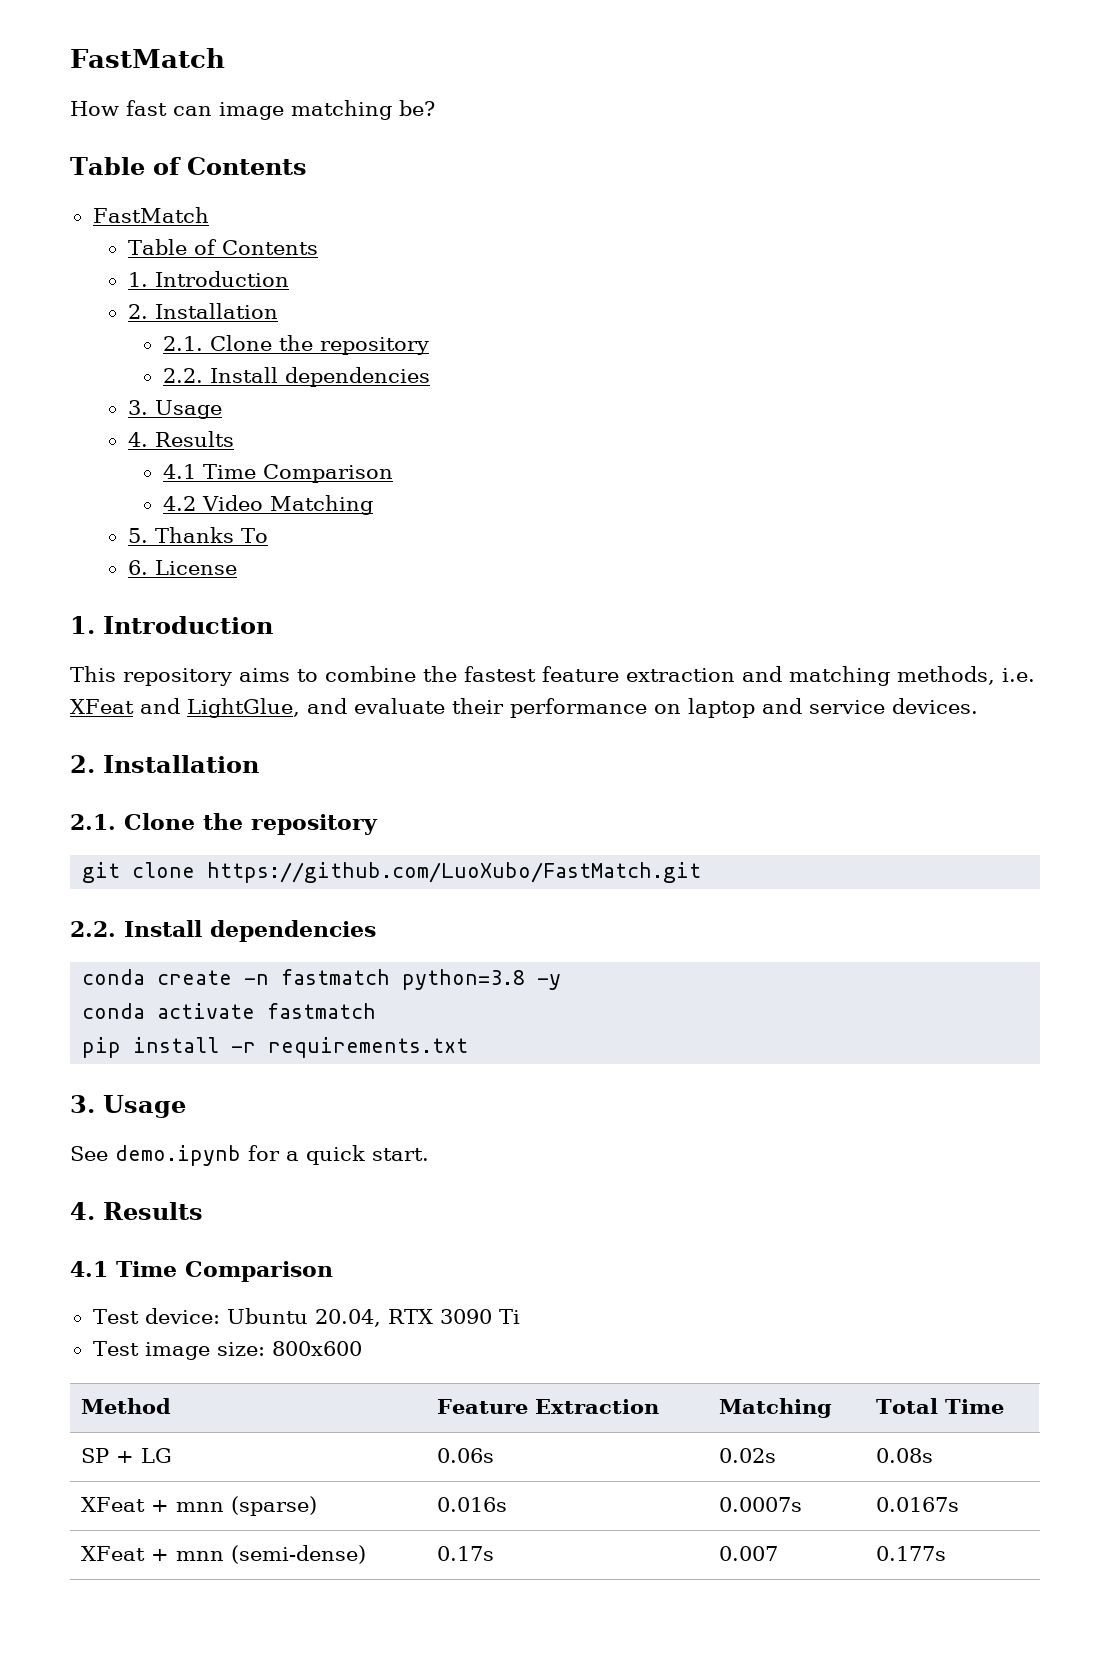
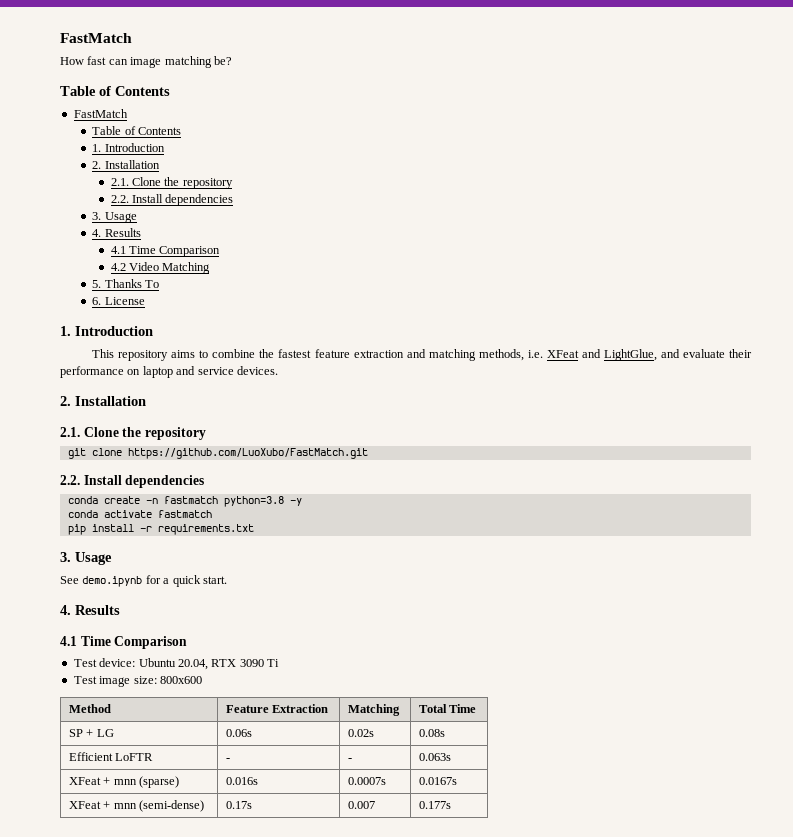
(933, 1455) none -> [69,752,154,761] [226,758,231,761] [348,758,353,761] [419,753,452,761] // Efficient LoFTR | - | - | 0.063s

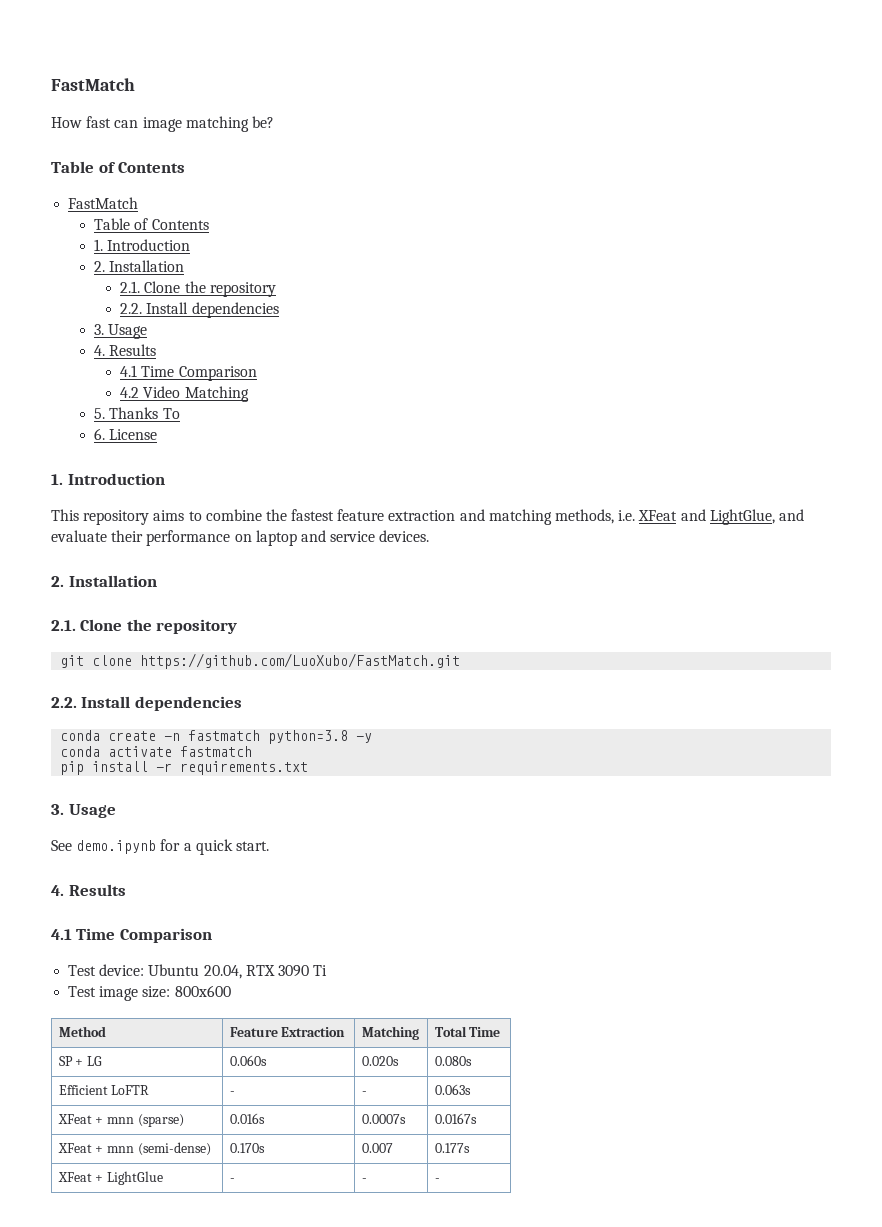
[226,729,253,737] [348,729,375,737] [419,729,446,737] 0.06s | 0.02s | 0.08s -> [229,1055,267,1066] [361,1056,399,1066] [434,1056,472,1066] 0.060s | 0.020s | 0.080s
[226,801,253,809] 0.17s -> [229,1143,265,1153] 0.170s
(452, 805) none -> [57,1171,164,1185] [229,1178,235,1182] [361,1178,367,1182] [434,1178,440,1182] // XFeat + LightGlue | - | - | -

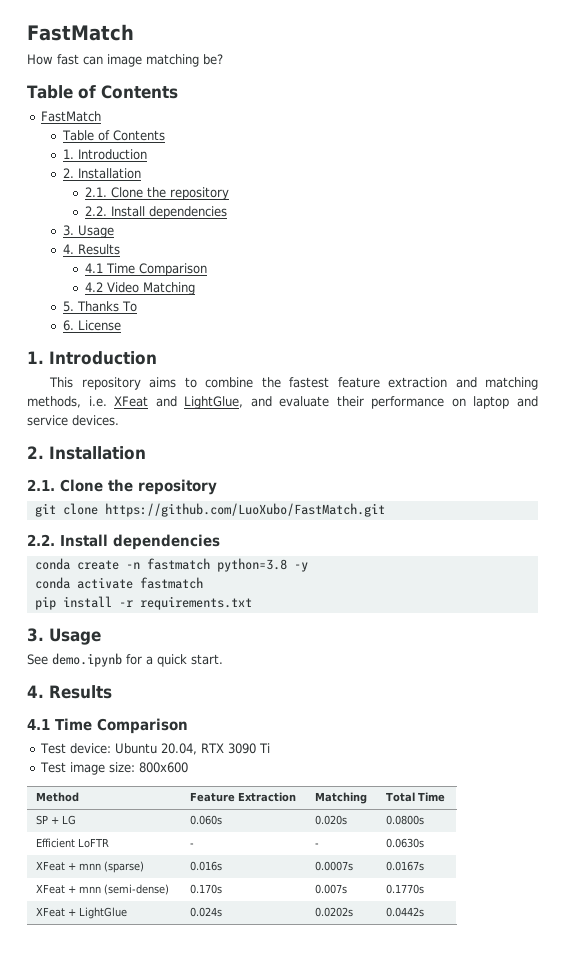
[434,1056,472,1066] 0.080s -> [385,815,424,825] 0.0800s
[434,1084,471,1095] 0.063s -> [385,838,424,848] 0.0630s
[361,1143,393,1153] [434,1143,470,1153] 0.007 | 0.177s -> [314,884,347,894] [385,884,424,894] 0.007s | 0.1770s
[229,1178,235,1182] [361,1178,367,1182] [434,1178,440,1182] - | - | - -> [189,907,222,917] [314,907,353,917] [385,907,424,917] 0.024s | 0.0202s | 0.0442s

